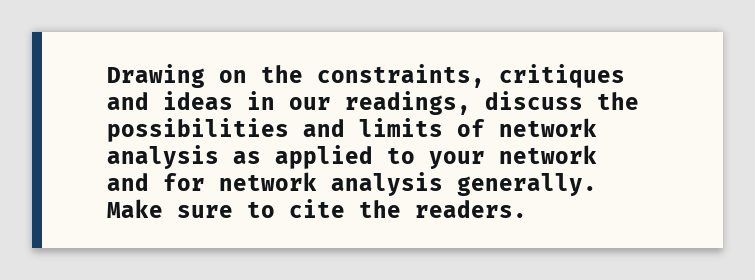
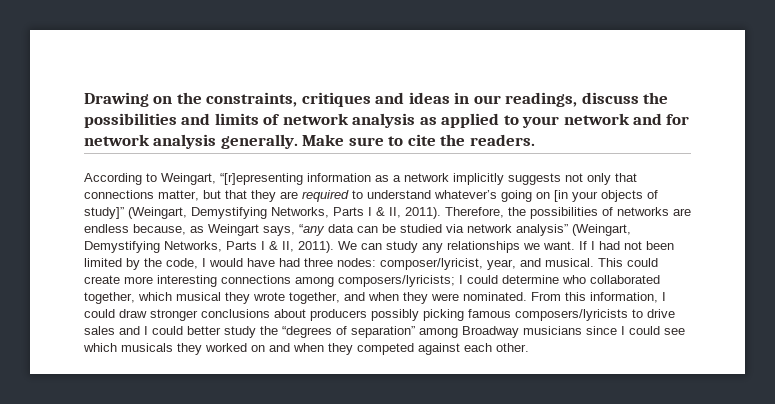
(527, 209) none -> [84,173,637,185] [84,190,658,202] [84,207,691,219] [84,224,631,236] [84,241,674,253] [84,258,658,270] [84,275,660,287] [84,292,666,304] [84,309,675,321] [84,326,685,338] [83,343,529,355] // According to Weingart, “[r]epresenting information as a network implicitly suggests not only that connections matter, but that they are required to understand whatever’s going on [in your objects of study]” (Weingart, Demystifying Networks, Parts I & II, 2011). Therefore, the possibilities of networks are endless because, as Weingart says, “any data can be studied via network analysis” (Weingart, Demystifying Networks, Parts I & II, 2011). We can study any relationships we want. If I had not been limited by the code, I would have had three nodes: composer/lyricist, year, and musical. This could create more interesting connections among composers/lyricists; I could determine who collaborated together, which musical they wrote together, and when they were nominated. From this information, I could draw stronger conclusions about producers possibly picking famous composers/lyricists to drive sales and I could better study the “degrees of separation” among Broadway musicians since I could see which musicals they worked on and when they competed against each other.

